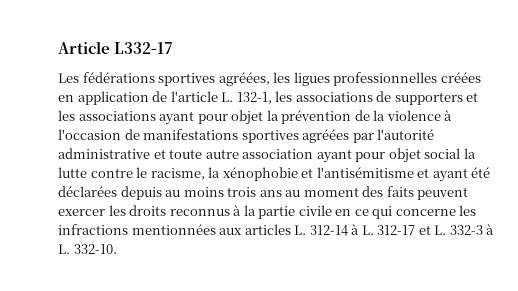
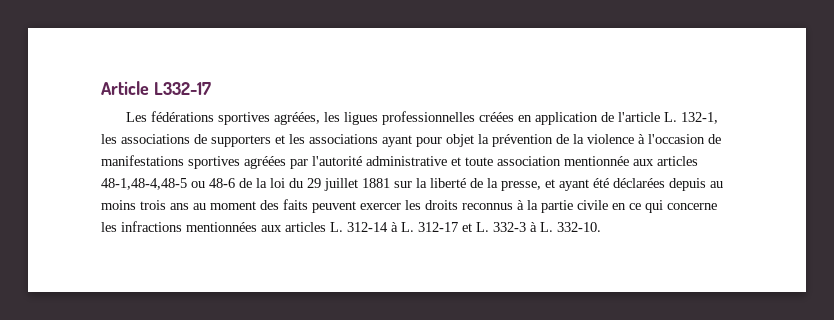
[205,148,476,163] [58,167,414,181] autre association ayant pour objet social la lutte contre le racisme, la xénophobie et l'antisémitisme -> [497,156,698,166] [101,178,541,191] association mentionnée aux articles 48-1,48-4,48-5 ou 48-6 de la loi du 29 juillet 1881 sur la liberté de la presse,

